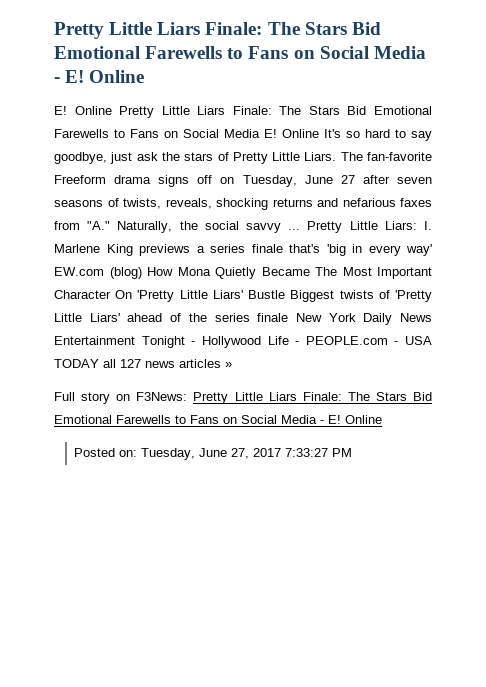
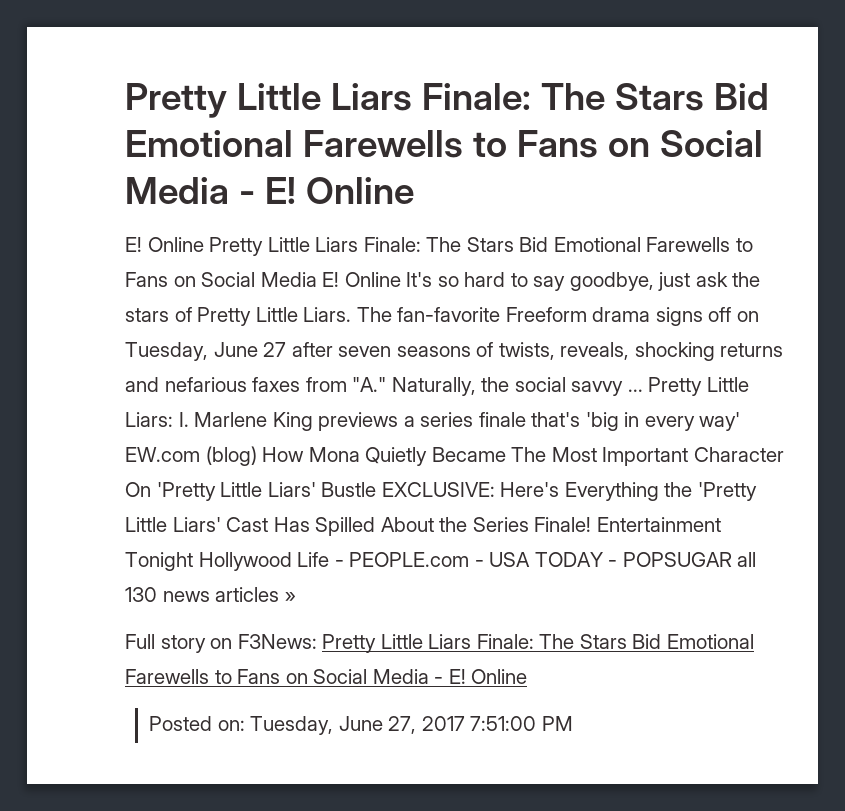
[290,290,433,302] [54,313,432,325] Biggest twists of 'Pretty Little Liars' ahead of the series finale New York Daily News -> [381,482,757,501] [125,517,592,536] EXCLUSIVE: Here's Everything the 'Pretty Little Liars' Cast Has Spilled About the Series Finale!
[191,341,196,345] - -> (193, 561) none
[103,359,141,368] all 127 -> [608,552,757,567] [125,587,157,602] - POPSUGAR all 130
[284,448,328,457] 7:33:27 -> [470,716,537,731] 7:51:00

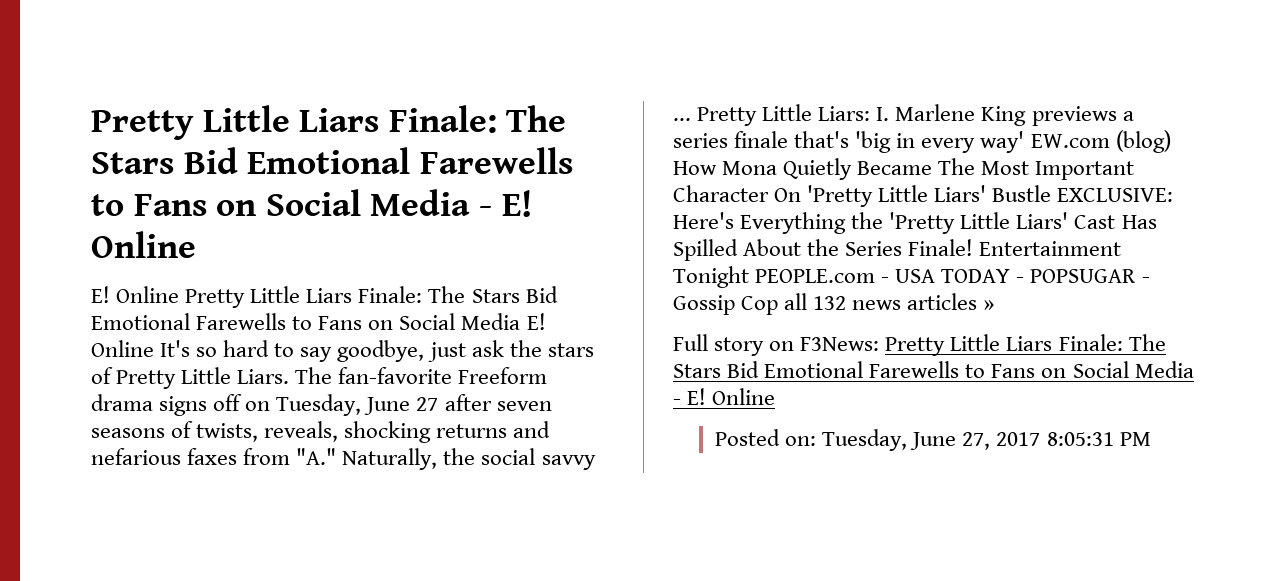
[198,552,344,571] Hollywood Life - -> (749, 277) none
[737,552,757,567] [125,587,157,602] all 130 -> [1141,277,1150,283] [673,293,847,315] - Gossip Cop all 132
[470,716,537,731] 7:51:00 -> [1046,432,1114,446] 8:05:31

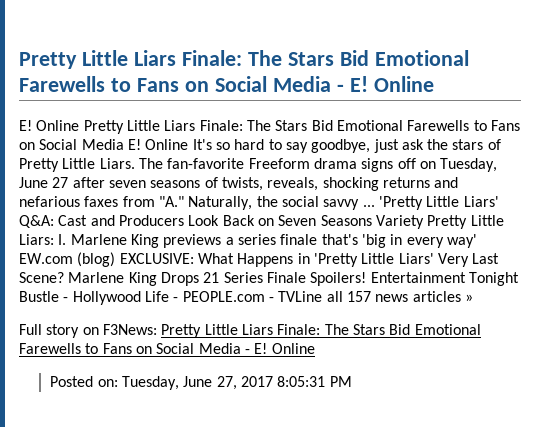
(691, 119) none -> [378,196,499,210] [19,215,424,229] 'Pretty Little Liars' Q&A: Cast and Producers Look Back on Seven Seasons Variety
[673,158,1135,180] [673,185,1174,207] [673,212,1157,234] [673,239,1122,261] [673,266,1150,288] [673,293,847,315] How Mona Quietly Became The Most Important Character On 'Pretty Little Liars' Bustle EXCLUSIVE: Here's Everything the 'Pretty Little Liars' Cast Has Spilled About the Series Finale! Entertainment Tonight PEOPLE.com - USA TODAY - POPSUGAR - Gossip Cop all 132 -> [119,253,500,267] [19,272,519,286] [19,291,371,305] EXCLUSIVE: What Happens in 'Pretty Little Liars' Very Last Scene? Marlene King Drops 21 Series Finale Spoilers! Entertainment Tonight Bustle - Hollywood Life - PEOPLE.com - TVLine all 157

